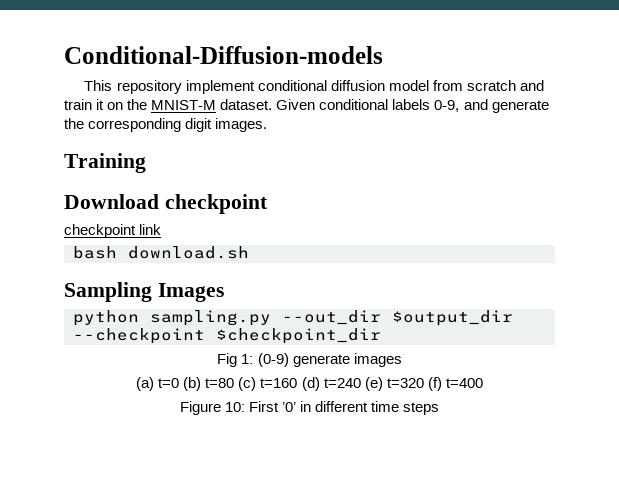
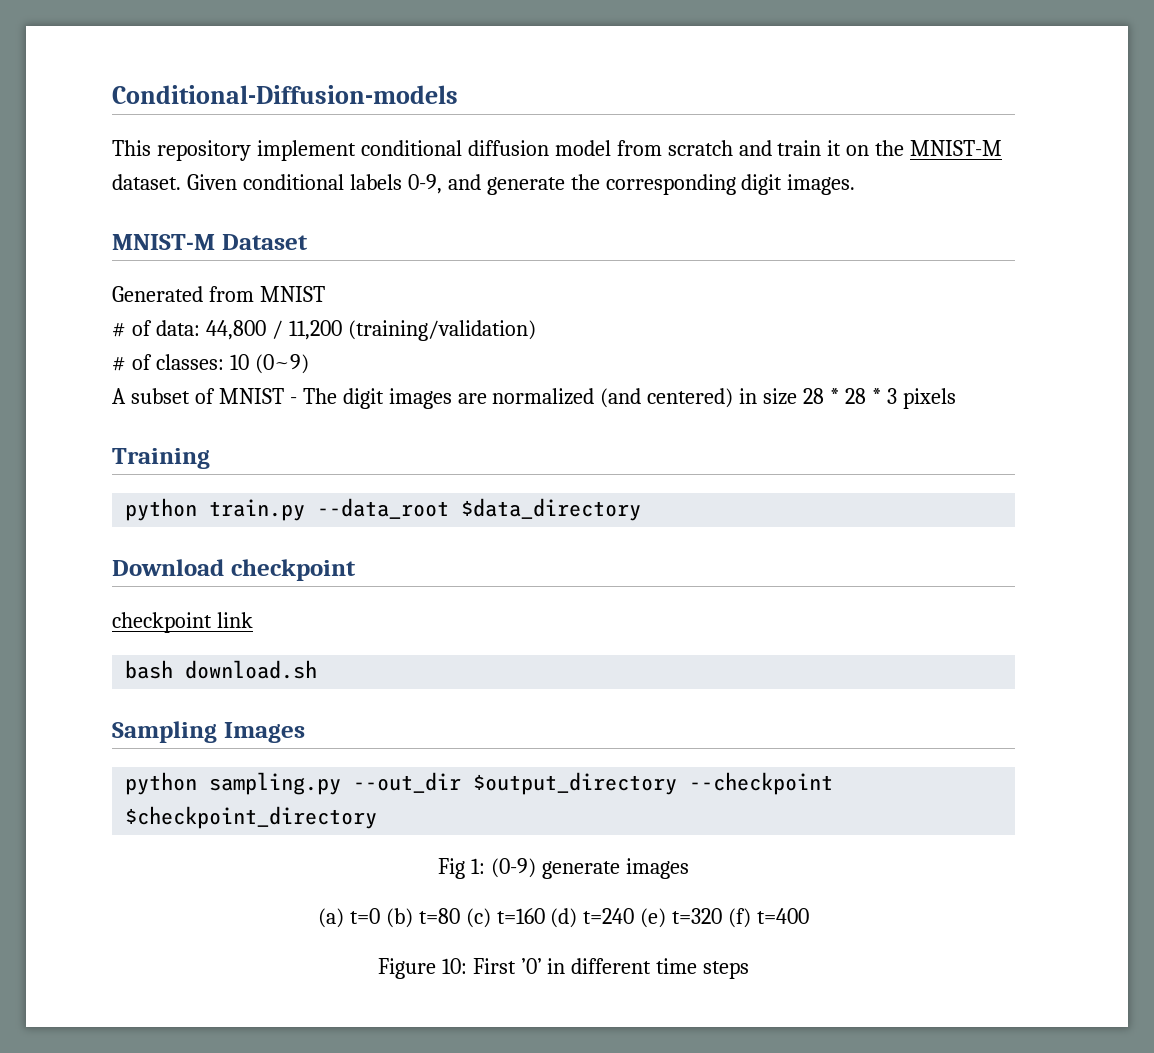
[64,153,146,173] Training -> [112,234,308,250] [112,286,325,302] [112,320,536,341] [112,354,309,374] [112,388,956,409] [112,448,210,469] [125,498,642,521] MNIST-M Dataset // Generated from MNIST // # of data: 44,800 / 11,200 (training/validation) // # of classes: 10 (0~9) // A subset of MNIST - The digit images are normalized (and centered) in size 28 * 28 * 3 pixels // Training // python train.py --data_root $data_directory
[392,310,513,326] [73,328,381,344] $output_dir --checkpoint $checkpoint_dir -> [473,772,834,795] [125,806,378,829] $output_directory --checkpoint $checkpoint_directory

